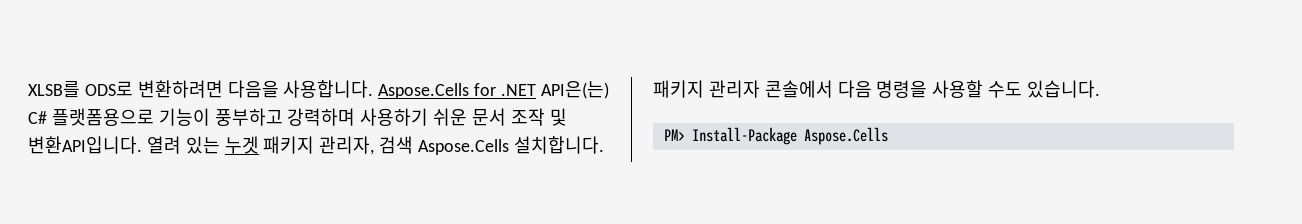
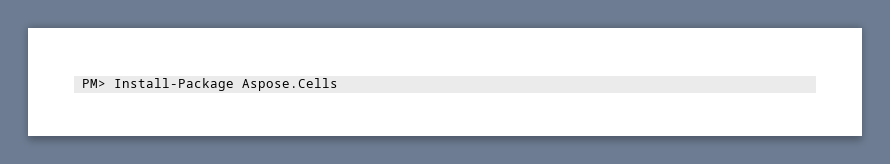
[28,80,609,99] [28,108,567,126] [28,136,604,155] [653,80,1101,98] XLSB를 ODS로 변환하려면 다음을 사용합니다. Aspose.Cells for .NET API은(는) C# 플랫폼용으로 기능이 풍부하고 강력하며 사용하기 쉬운 문서 조작 및 변환API입니다. 열려 있는 누겟 패키지 관리자, 검색 Aspose.Cells 설치합니다. 패키지 관리자 콘솔에서 다음 명령을 사용할 수도 있습니다. // -> (81, 83) none

